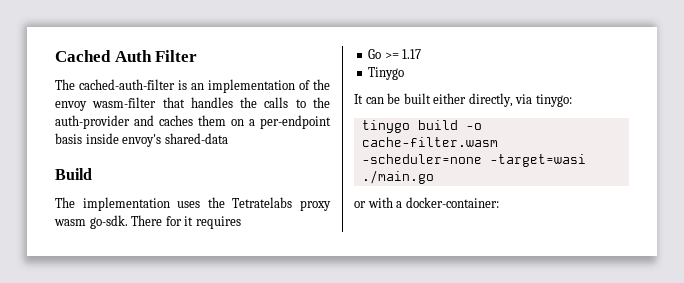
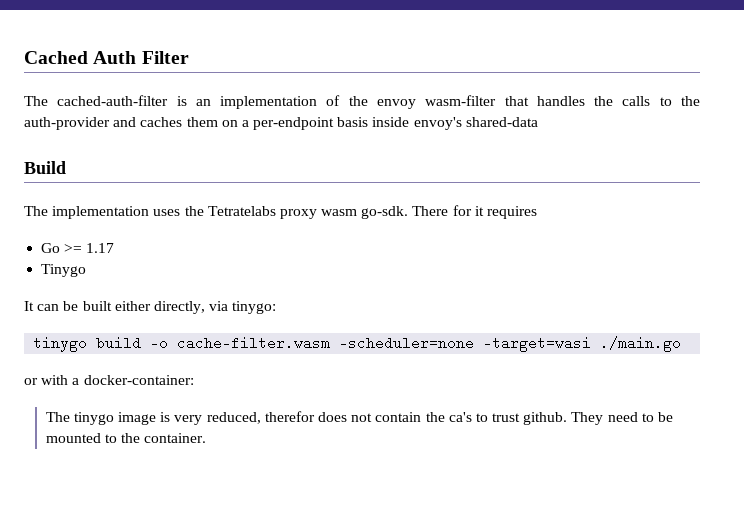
(499, 202) none -> [45,411,674,425] [45,433,207,443] // The tinygo image is very reduced, therefor does not contain the ca's to trust github. They need to be mounted to the container.

